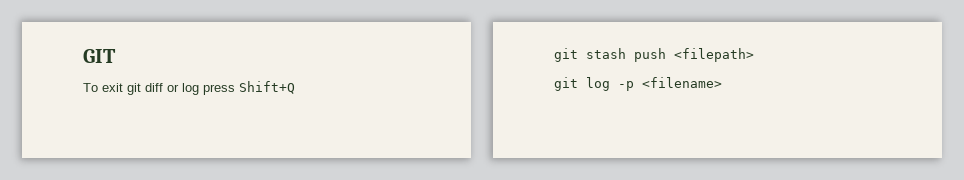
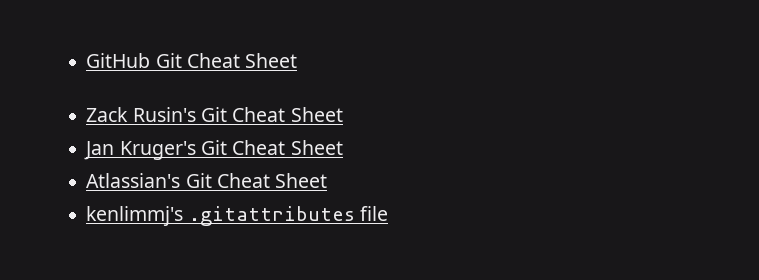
[83,49,116,63] [83,81,295,95] [554,48,754,62] [554,77,722,91] GIT // To exit git diff or log press Shift+Q // git stash push <filepath> // git log -p <filename> -> [86,53,298,68] [86,107,343,122] [84,140,343,160] [86,173,328,188] [86,206,388,226] GitHub Git Cheat Sheet // Zack Rusin's Git Cheat Sheet // Jan Kruger's Git Cheat Sheet // Atlassian's Git Cheat Sheet // kenlimmj's .gitattributes file

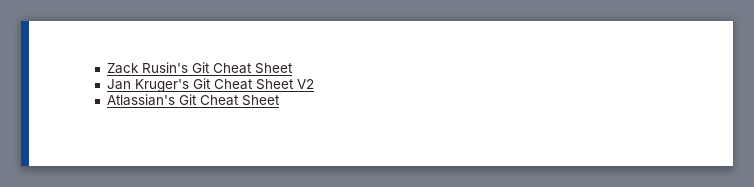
[86,53,298,68] GitHub Git Cheat Sheet // -> (106, 68) none
(343, 147) none -> [296,79,314,89] V2
[86,206,388,226] // kenlimmj's .gitattributes file -> (280, 100) none

